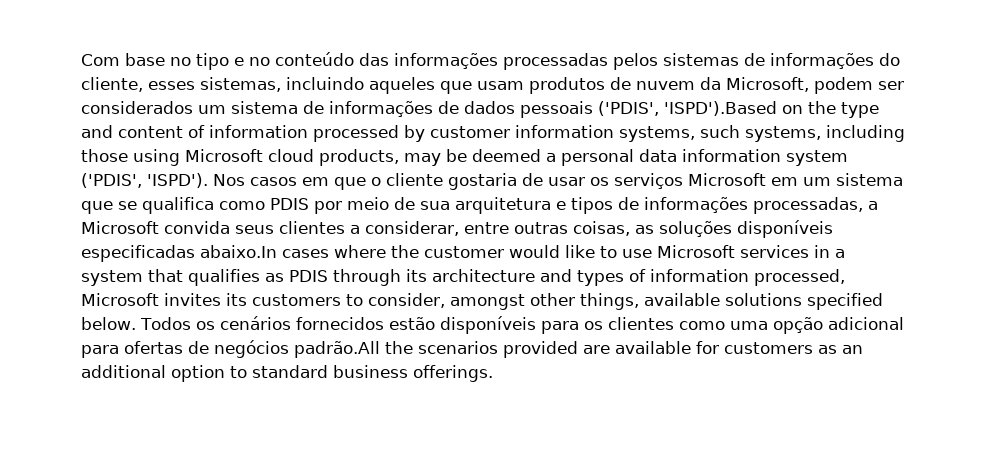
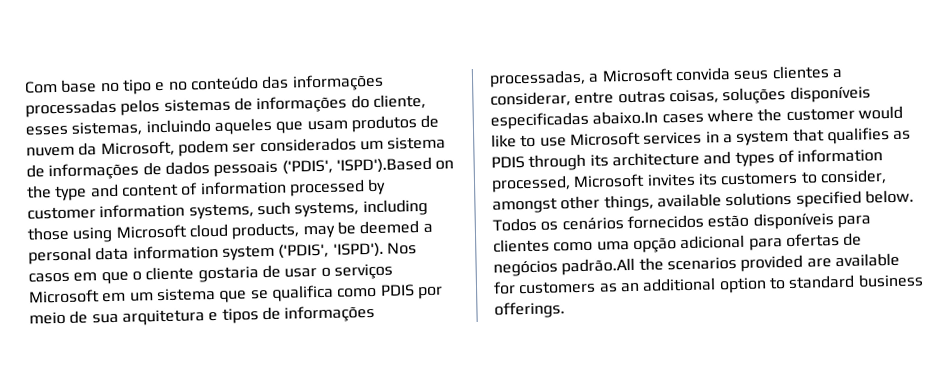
[590,177,609,186] os -> [320,267,331,277] o
[635,225,654,234] as -> (719, 96) none
[583,321,603,330] os -> (871, 222) none

